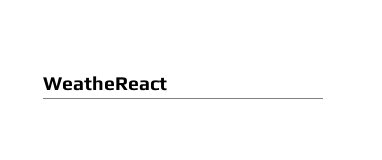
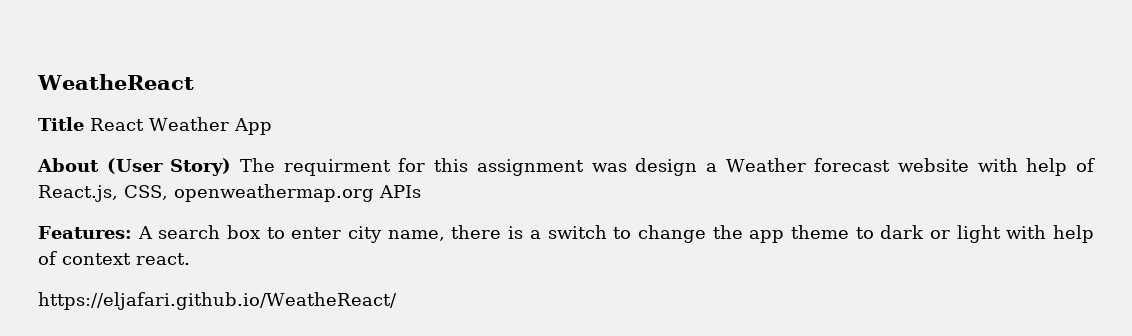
(167, 83) none -> [38,117,272,135] [37,158,1095,176] [38,184,421,202] [38,225,1094,243] [38,251,190,265] [38,292,397,310] // Title React Weather App // About (User Story) The requirment for this assignment was design a Weather forecast website with help of React.js, CSS, openweathermap.org APIs // Features: A search box to enter city name, there is a switch to change the app theme to dark or light with help of context react. // https://eljafari.github.io/WeatheReact/

